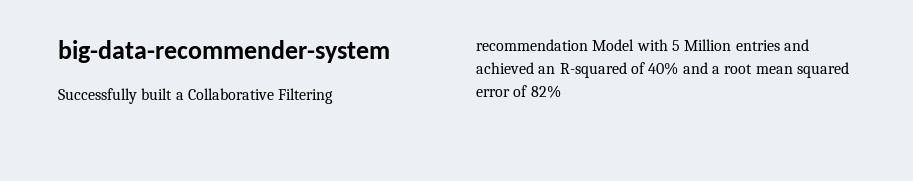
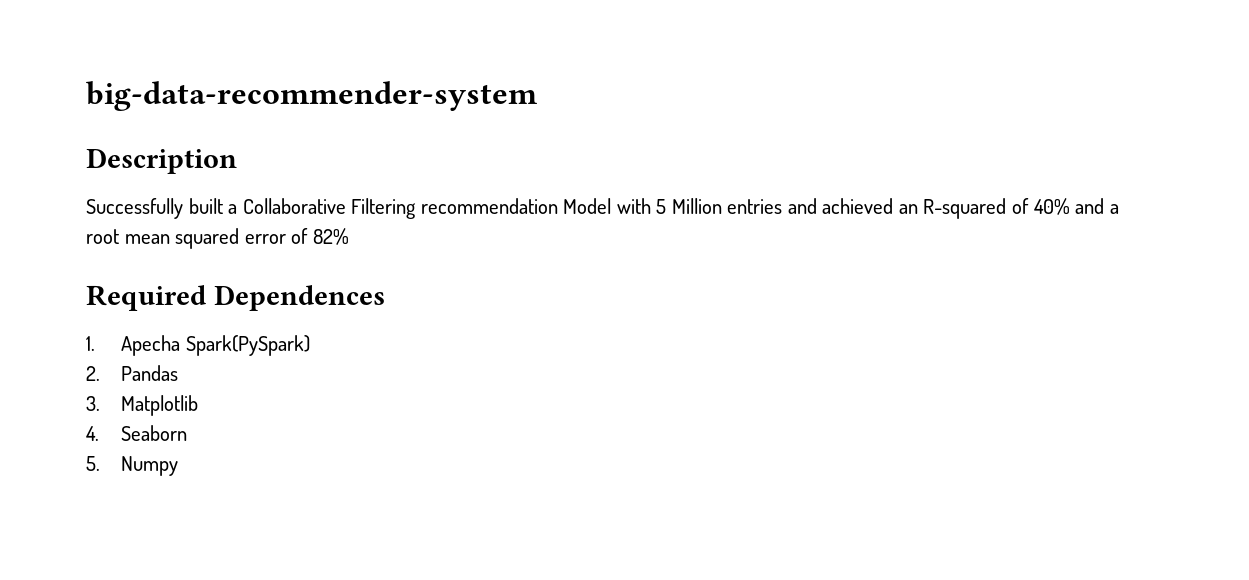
(390, 51) none -> [86,148,237,174] // Description
(561, 91) none -> [86,285,385,311] [86,335,310,356] [86,365,179,381] [86,395,199,416] [86,425,188,441] [86,456,179,476] // Required Dependences // 1. Apecha Spark(PySpark) // 2. Pandas // 3. Matplotlib // 4. Seaborn // 5. Numpy

